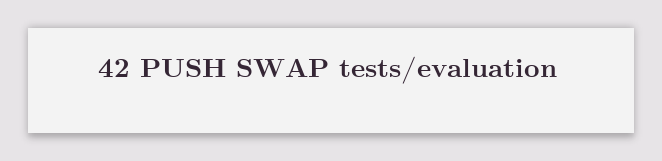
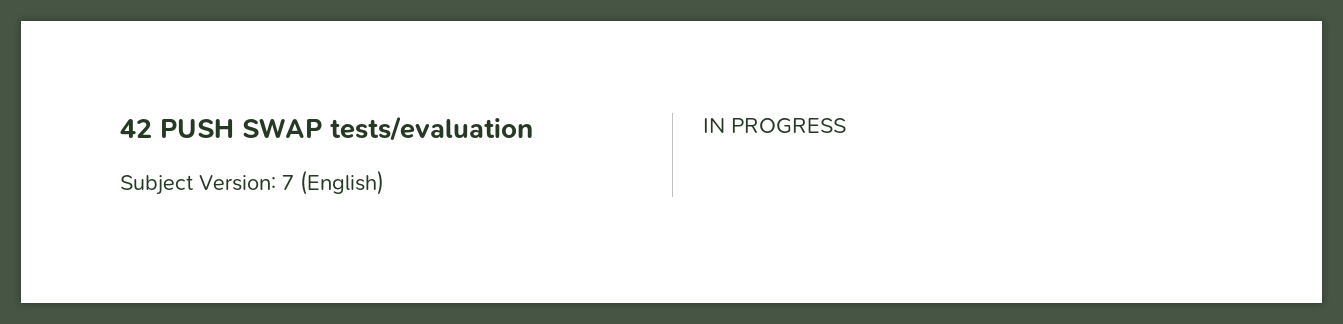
(557, 70) none -> [120,170,384,195] [703,118,846,134] // Subject Version: 7 (English) // IN PROGRESS

